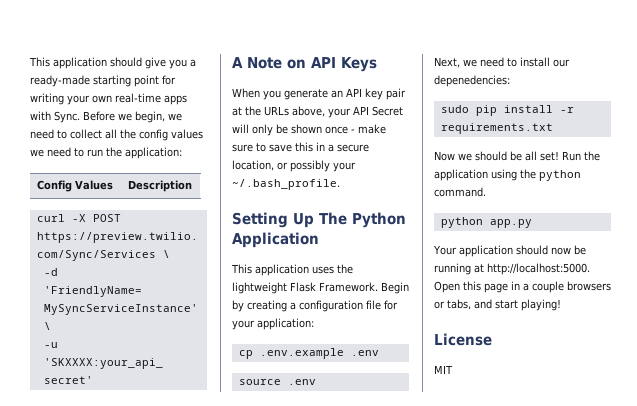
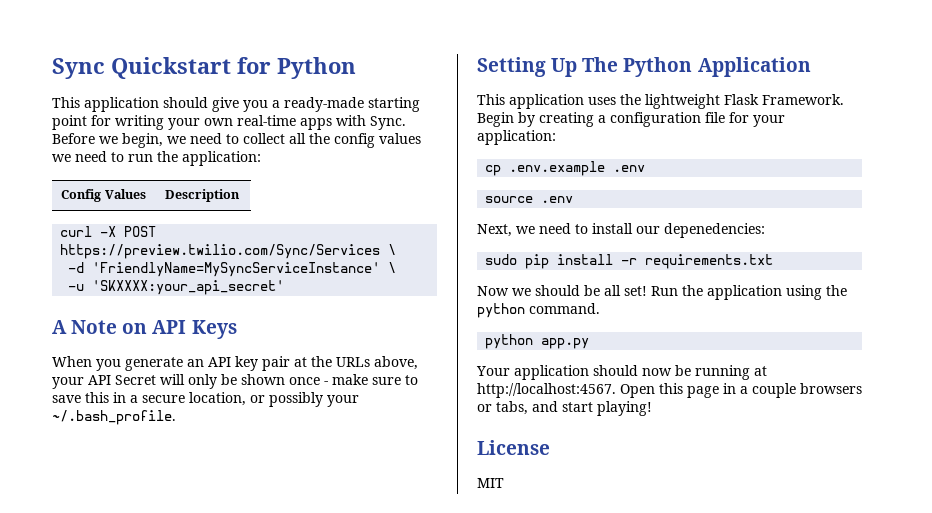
(29, 62) none -> [52,57,356,79] Sync Quickstart for Python //
[487,263,590,275] http://localhost:5000. -> [477,383,616,398] http://localhost:4567.

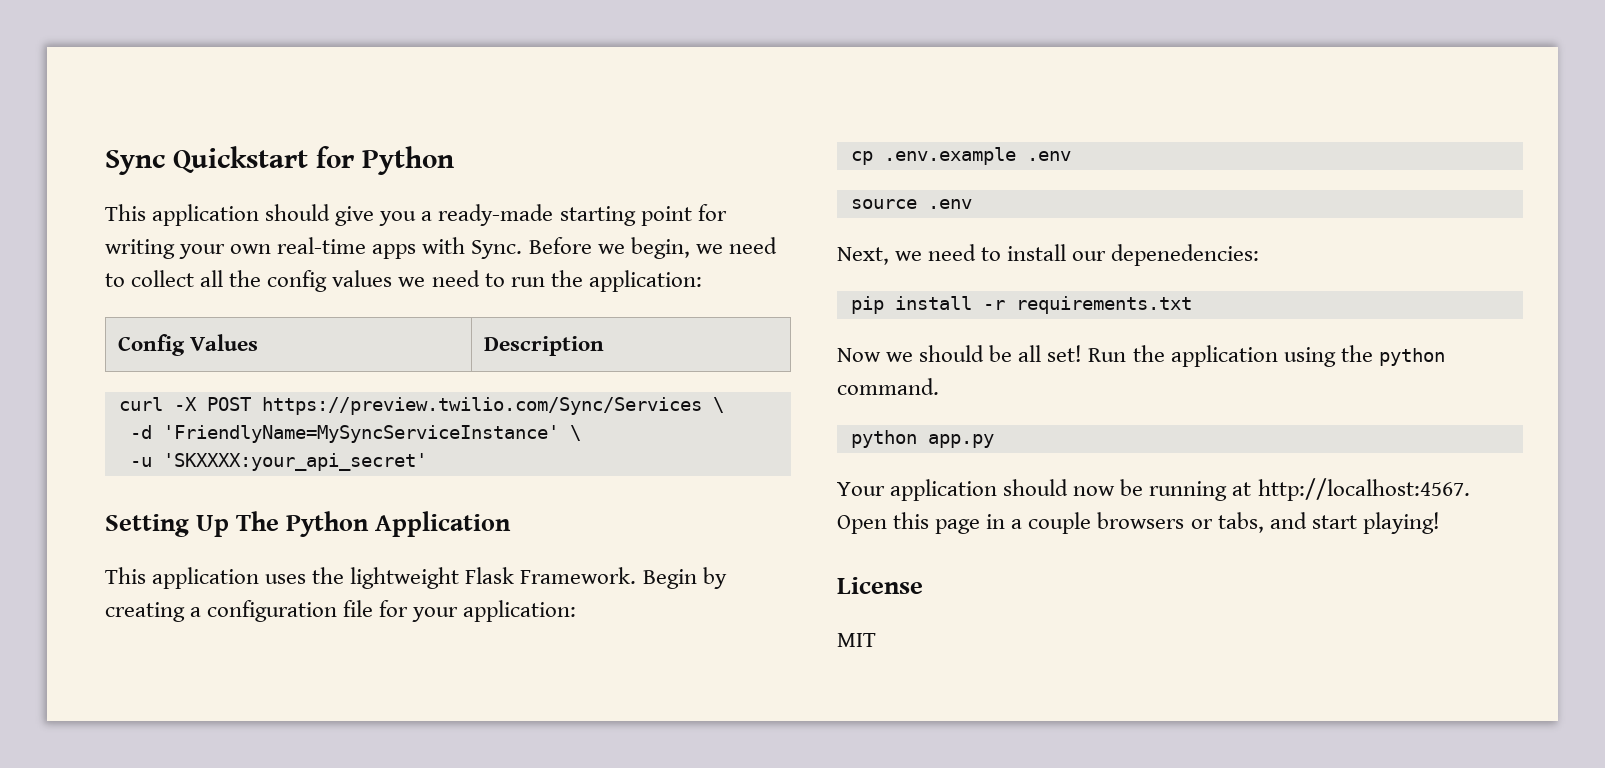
[52,320,237,339] [52,356,418,371] [52,374,418,389] [52,392,359,407] [52,410,176,425] // A Note on API Keys // When you generate an API key pair at the URLs above, your API Secret will only be shown once - make sure to save this in a secure location, or possibly your ~/.bash_profile. -> (427, 462) none
[485,254,518,265] sudo -> (1260, 255) none

